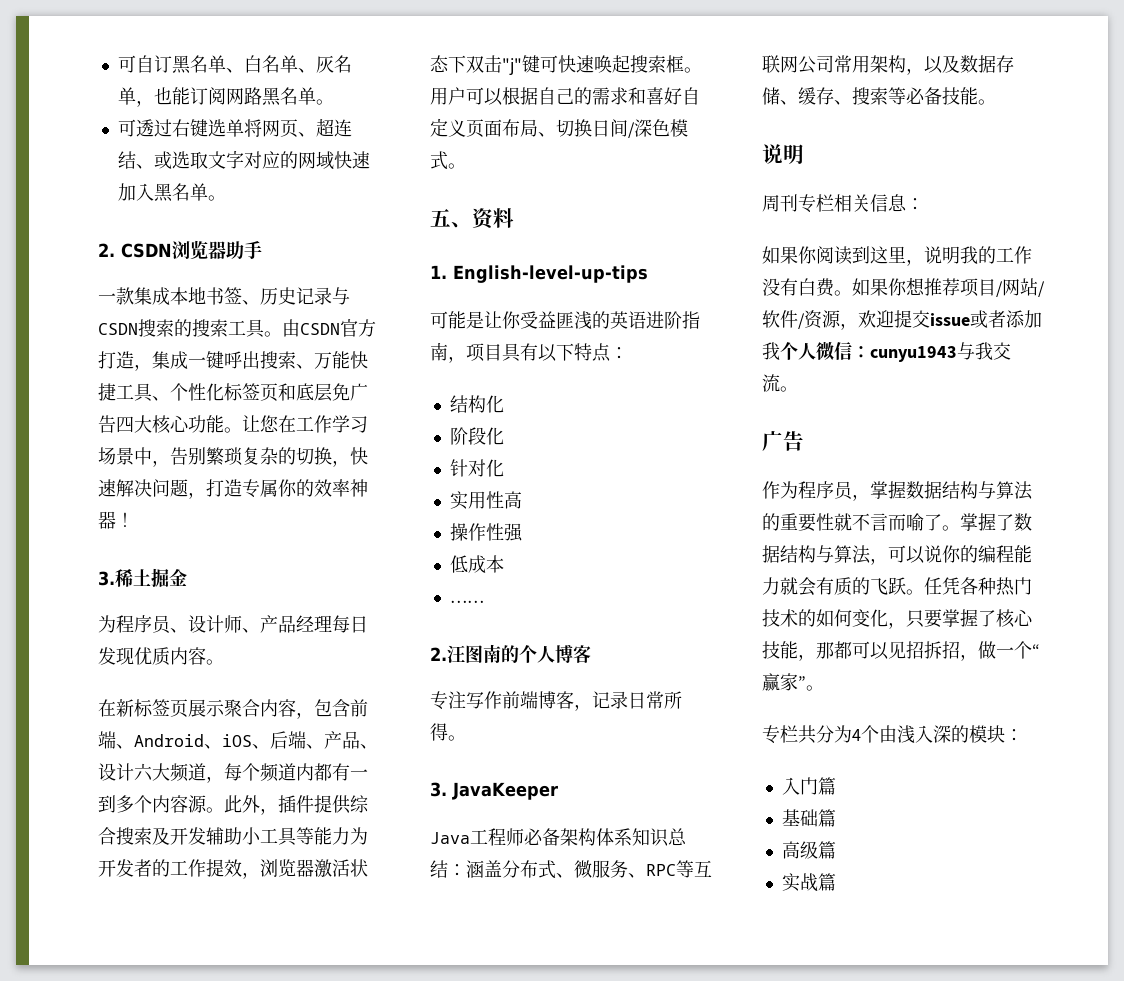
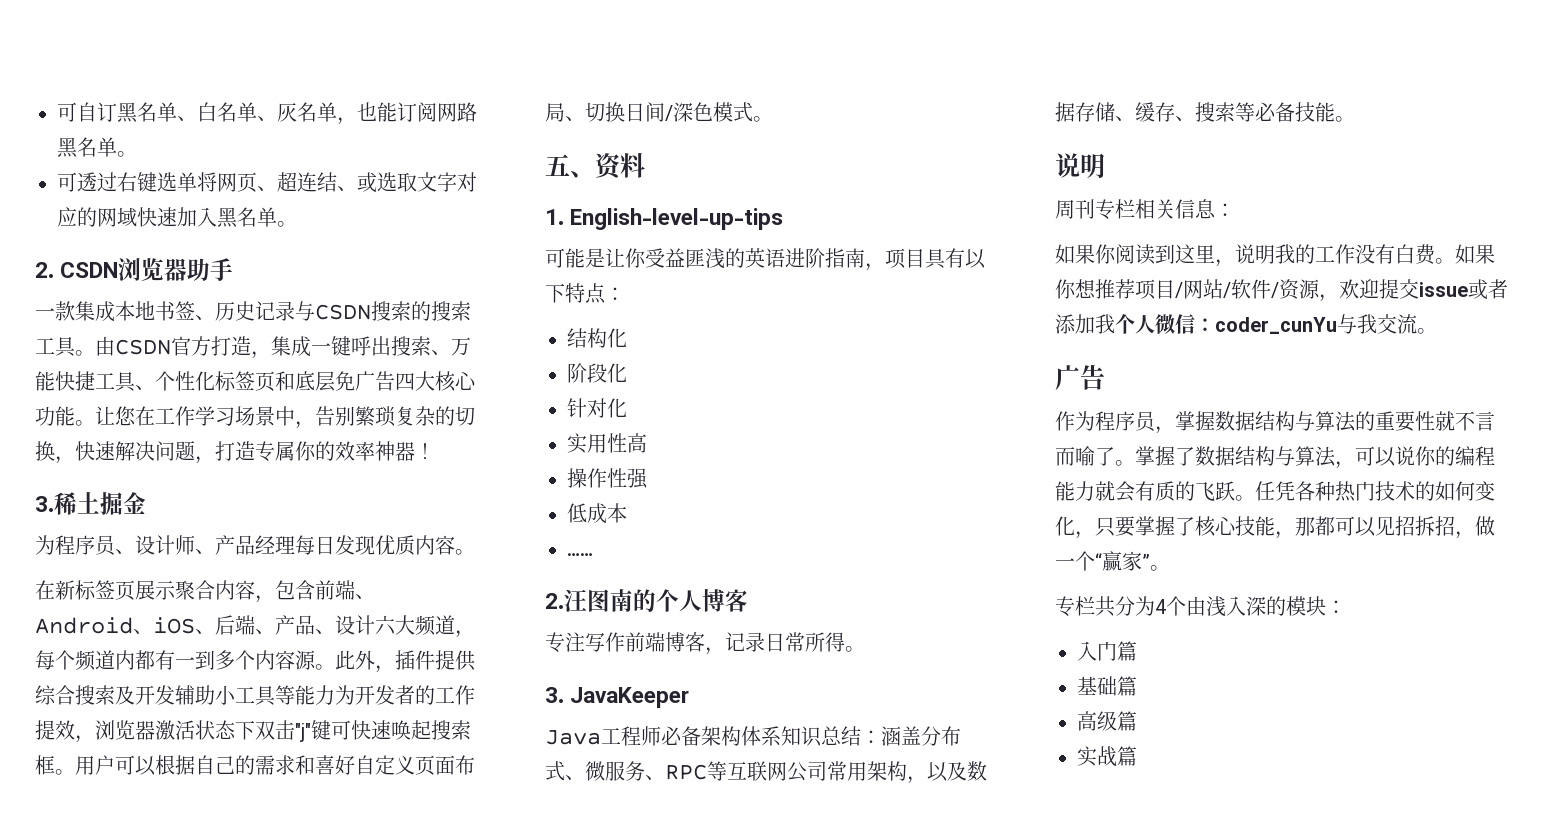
[870,346,957,362] cunyu1943 -> [1215,317,1337,334] coder_cunYu

